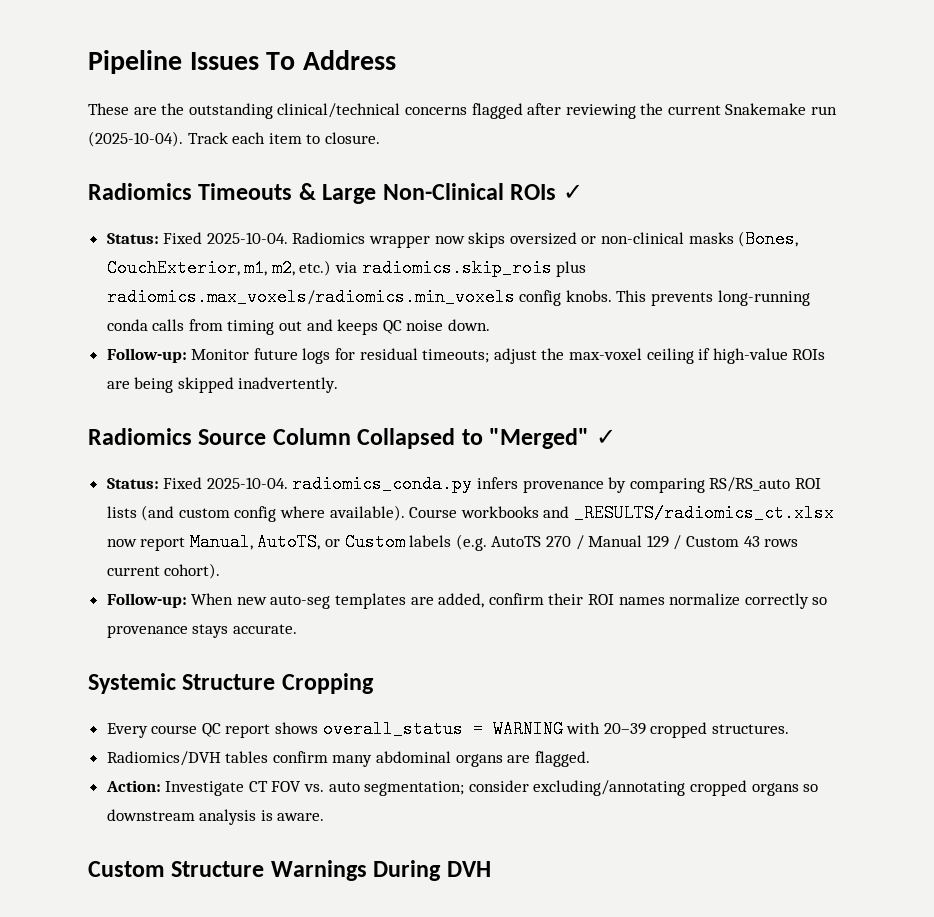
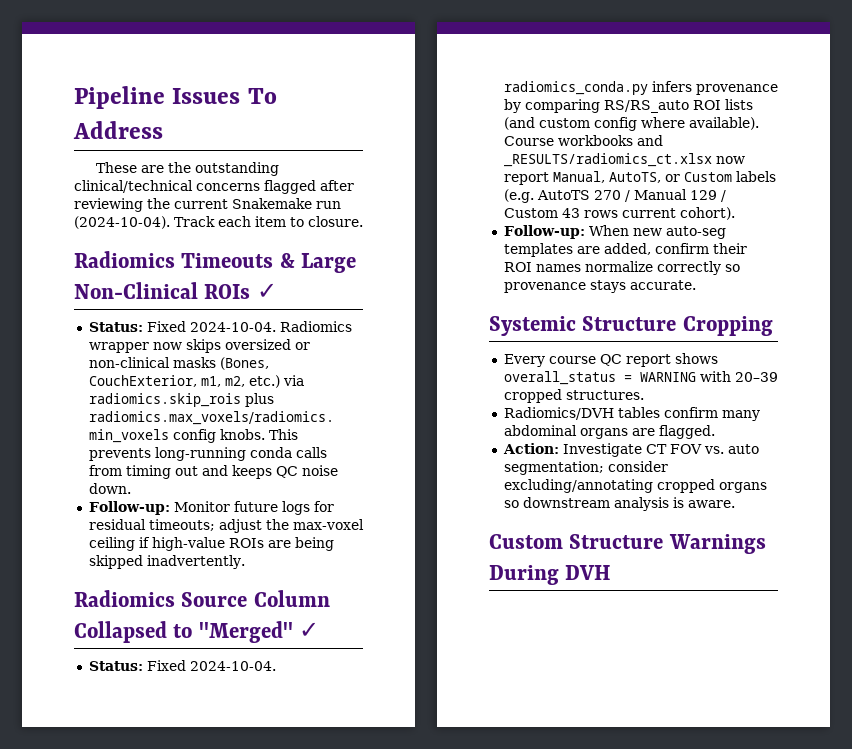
[88,131,183,147] (2025-10-04). -> [74,216,170,229] (2024-10-04).
[206,232,288,244] 2025-10-04. -> [189,322,276,332] 2024-10-04.
[206,477,288,489] 2025-10-04. -> [189,661,276,671] 2024-10-04.

